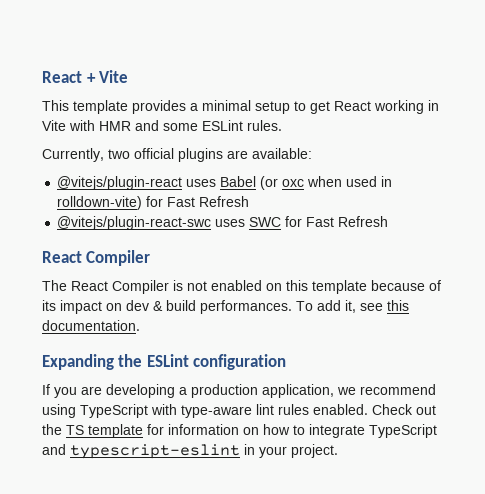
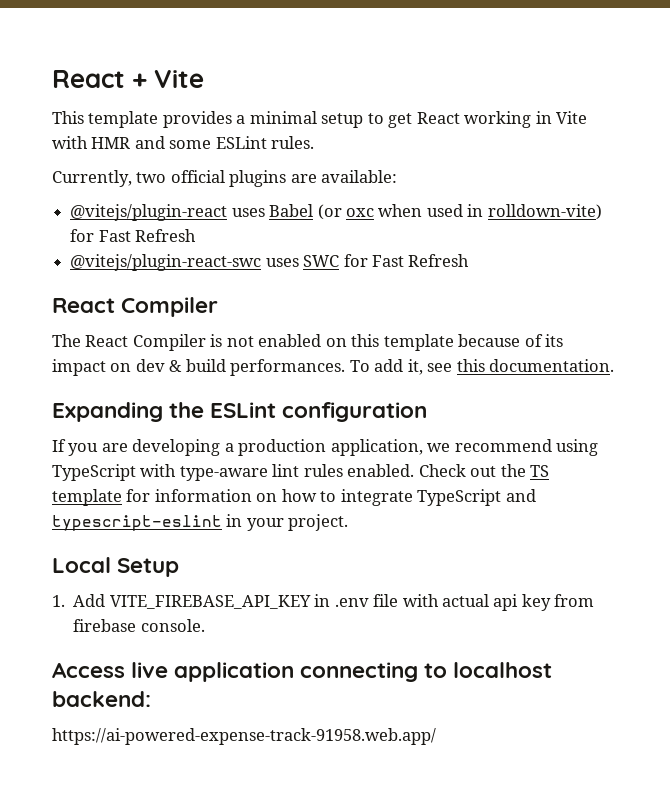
(338, 451) none -> [52,557,180,577] [52,594,595,611] [73,619,205,632] [52,662,553,682] [52,691,151,707] [52,728,436,745] // Local Setup // 1. Add VITE_FIREBASE_API_KEY in .env file with actual api key from firebase console. // Access live application connecting to localhost backend: // https://ai-powered-expense-track-91958.web.app/

